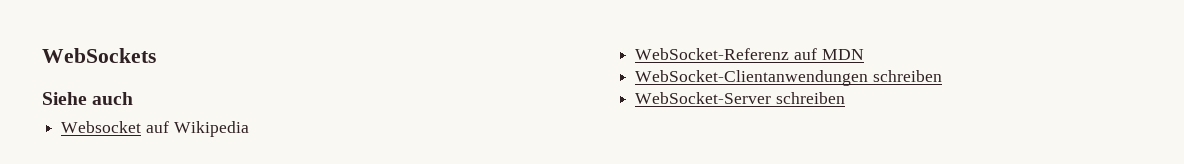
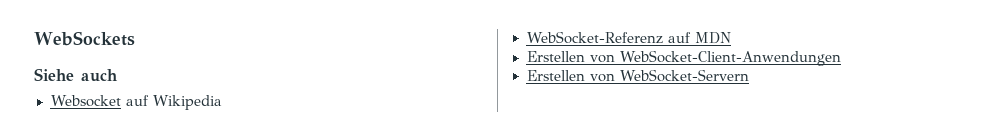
[635,70,942,86] [635,92,845,104] WebSocket-Clientanwendungen schreiben // WebSocket-Server schreiben -> [526,50,842,66] [526,69,750,82] Erstellen von WebSocket-Client-Anwendungen // Erstellen von WebSocket-Servern

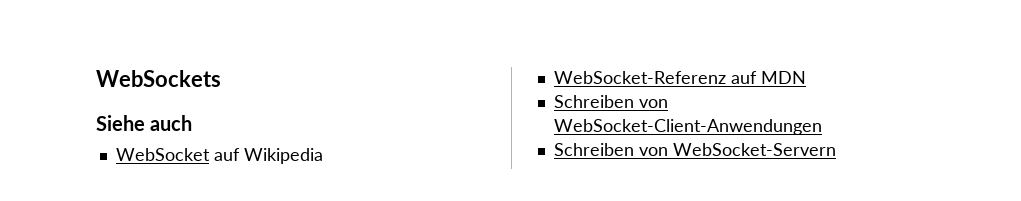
[50,95,122,107] Websocket -> [115,148,210,161] WebSocket
[526,51,585,62] Erstellen -> [553,95,634,108] Schreiben
[526,70,585,81] Erstellen -> [553,143,634,156] Schreiben

